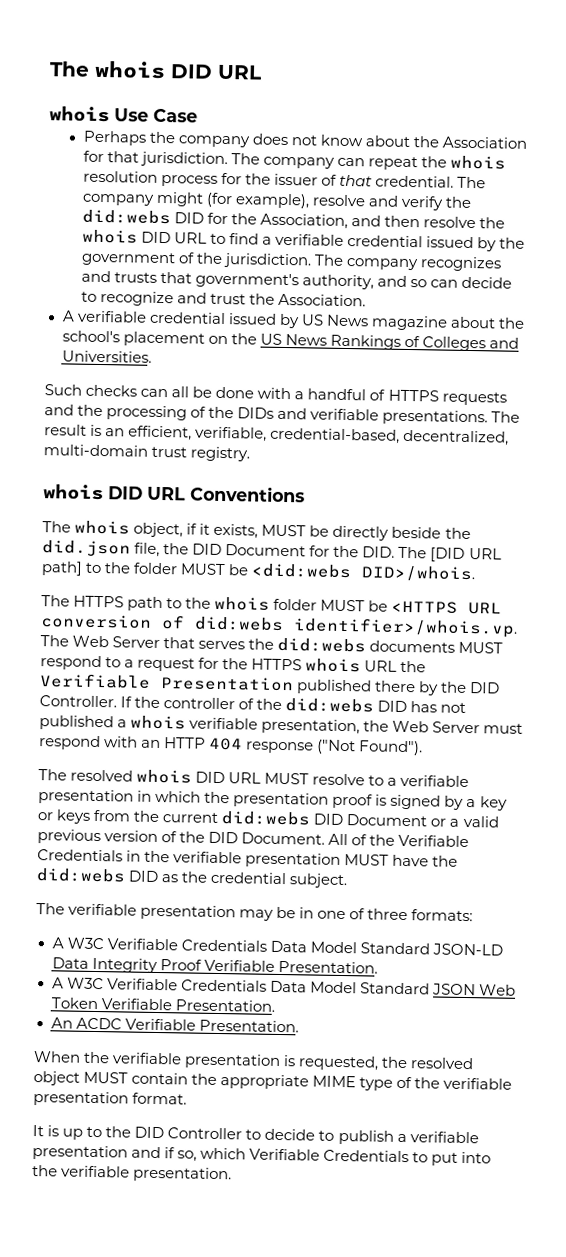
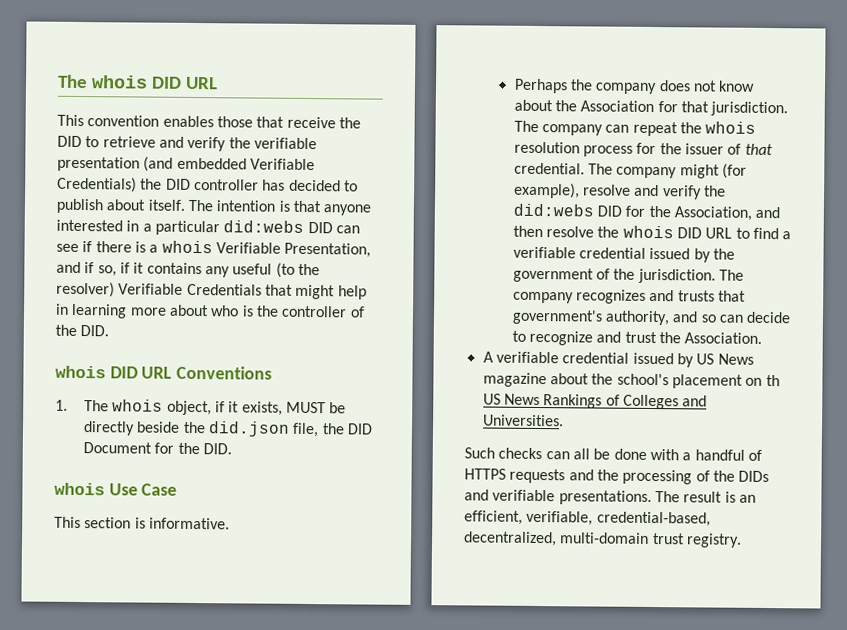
(262, 72) none -> [57,114,361,129] [57,135,317,152] [57,156,315,172] [57,176,358,193] [56,198,372,216] [56,219,360,236] [56,240,372,258] [56,261,320,278] [56,281,367,300] [55,303,365,319] [55,324,110,337] [55,365,273,380] [55,399,347,416] [83,421,374,438] [83,442,233,455] // This convention enables those that receive the DID to retrieve and verify the verifiable presentation (and embedded Verifiable Credentials) the DID controller has decided to publish about itself. The intention is that anyone interested in a particular did:webs DID can see if there is a whois Verifiable Presentation, and if so, if it contains any useful (to the resolver) Verifiable Credentials that might help in learning more about who is the controller of the DID. // whois DID URL Conventions // 1. The whois object, if it exists, MUST be directly beside the did.json file, the DID Document for the DID.
(198, 115) none -> [54,516,230,530] // This section is informative.
[230,333,257,345] the -> [765,374,780,387] th
[43,484,305,503] [42,520,471,541] [42,540,502,562] [41,561,477,583] [41,595,503,615] [40,614,518,638] [40,635,504,654] [40,655,427,673] [40,673,501,696] [39,695,467,713] [39,715,524,735] [39,735,424,756] [38,769,470,788] [38,789,508,811] [37,809,499,828] [37,829,470,848] [37,849,459,868] [36,868,349,889] [36,903,474,922] [51,937,503,956] [51,957,378,974] [51,977,516,996] [50,997,275,1012] [50,1017,299,1033] [33,1051,475,1071] [33,1071,513,1091] [33,1091,188,1107] [32,1125,479,1145] [32,1145,492,1166] [32,1165,233,1183] // whois DID URL Conventions // The whois object, if it exists, MUST be directly beside the did.json file, the DID Document for the DID. The [DID URL path] to the folder MUST be <did:webs DID>/whois. // The HTTPS path to the whois folder MUST be <HTTPS URL conversion of did:webs identifier>/whois.vp. The Web Server that serves the did:webs documents MUST respond to a request for the HTTPS whois URL the Verifiable Presentation published there by the DID Controller. If the controller of the did:webs DID has not published a whois verifiable presentation, the Web Server must respond with an HTTP 404 response ("Not Found"). // The resolved whois DID URL MUST resolve to a verifiable presentation in which the presentation proof is signed by a key or keys from the current did:webs DID Document or a valid previous version of the DID Document. All of the Verifiable Credentials in the verifiable presentation MUST have the did:webs DID as the credential subject. // The verifiable presentation may be in one of three formats: // A W3C Verifiable Credentials Data Model Standard JSON-LD Data Integrity Proof Verifiable Presentation. // A W3C Verifiable Credentials Data Model Standard JSON Web Token Verifiable Presentation. // An ACDC Verifiable Presentation. // When the verifiable presentation is requested, the resolved object MUST contain the appropriate MIME type of the verifiable presentation format. // It is up to the DID Controller to decide to publish a verifiable presentation and if so, which Verifiable Credentials to put into the verifiable presentation. -> (742, 540) none

